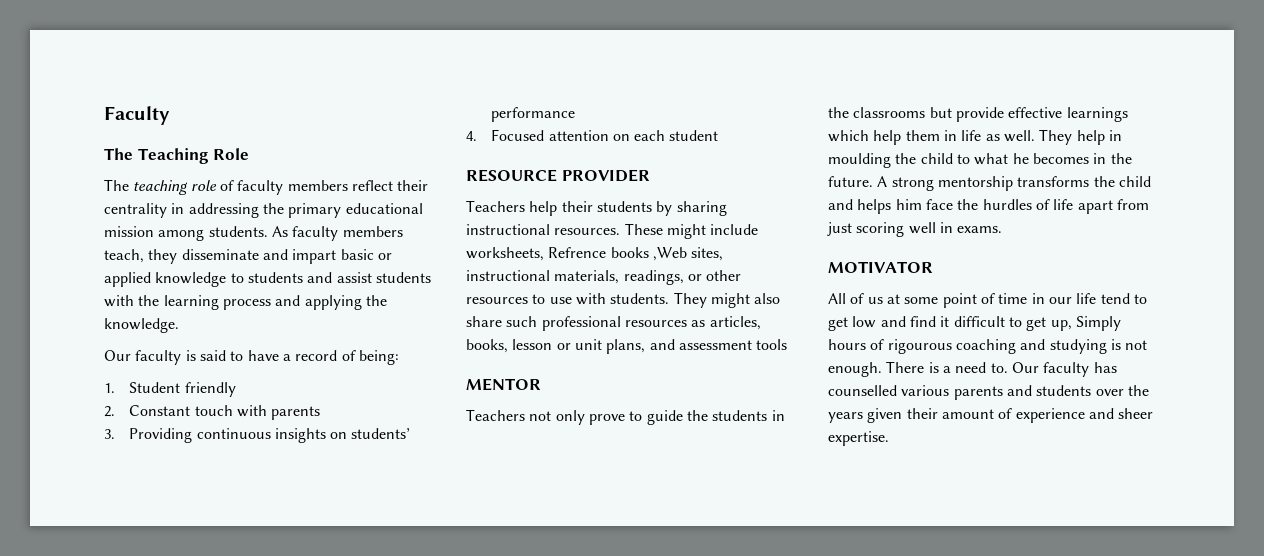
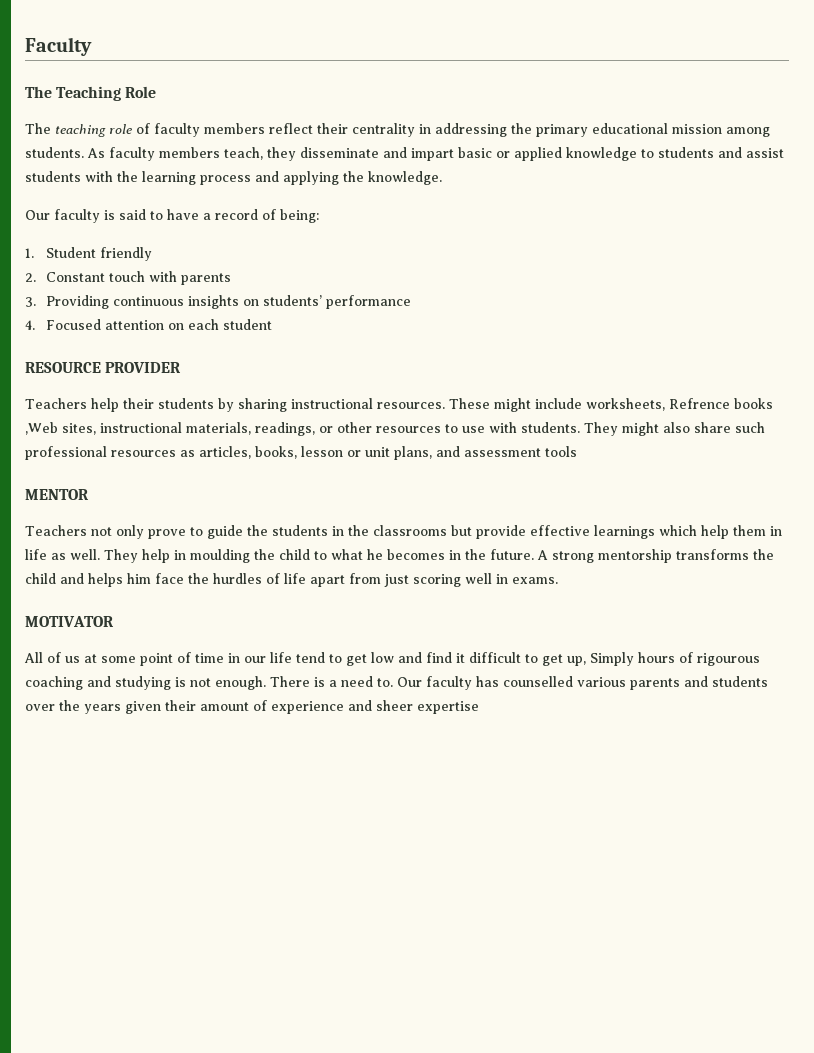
[828,431,889,446] expertise. -> [417,701,479,714] expertise

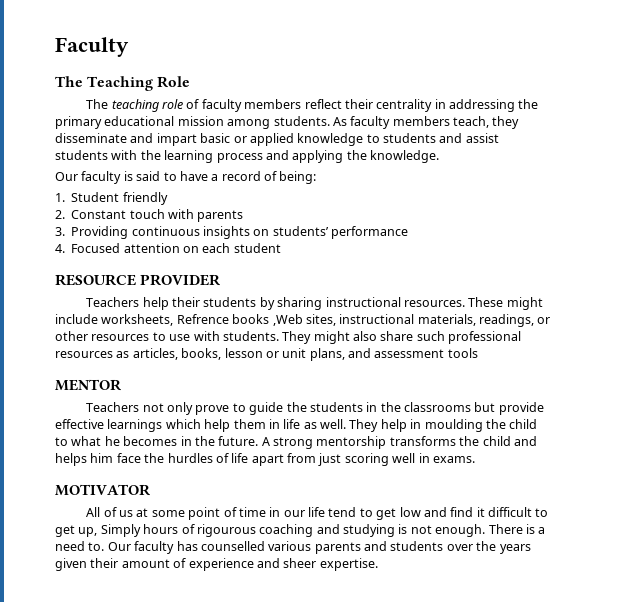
[417,701,479,714] expertise -> [319,558,378,571] expertise.

